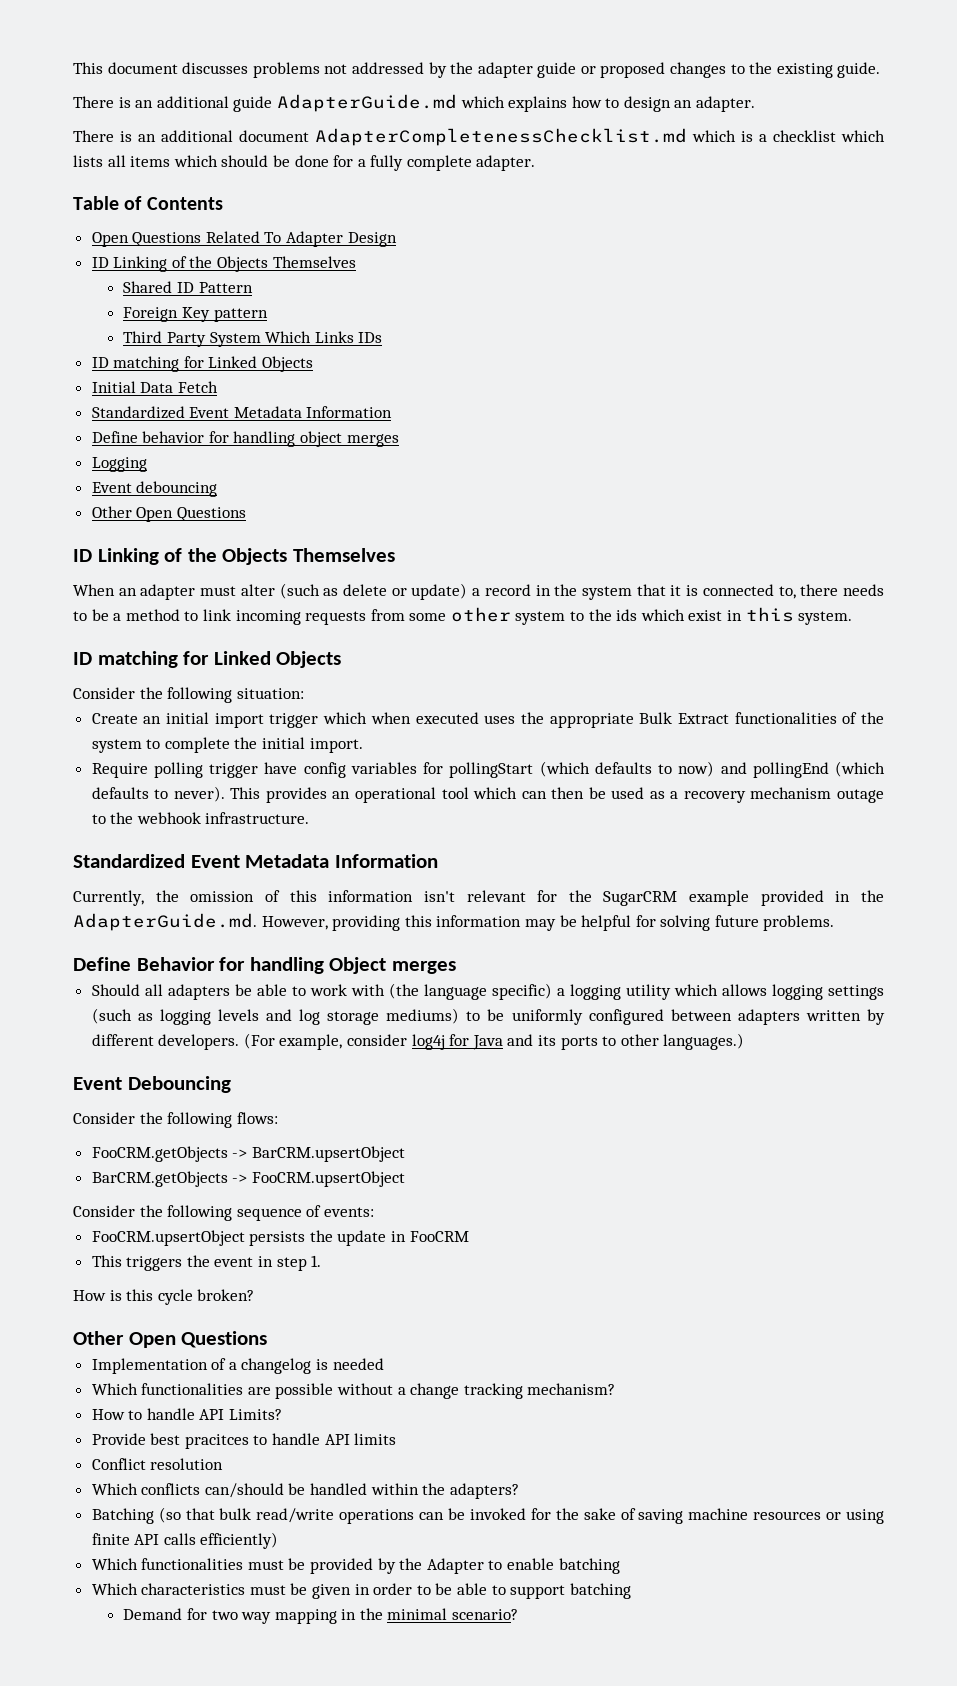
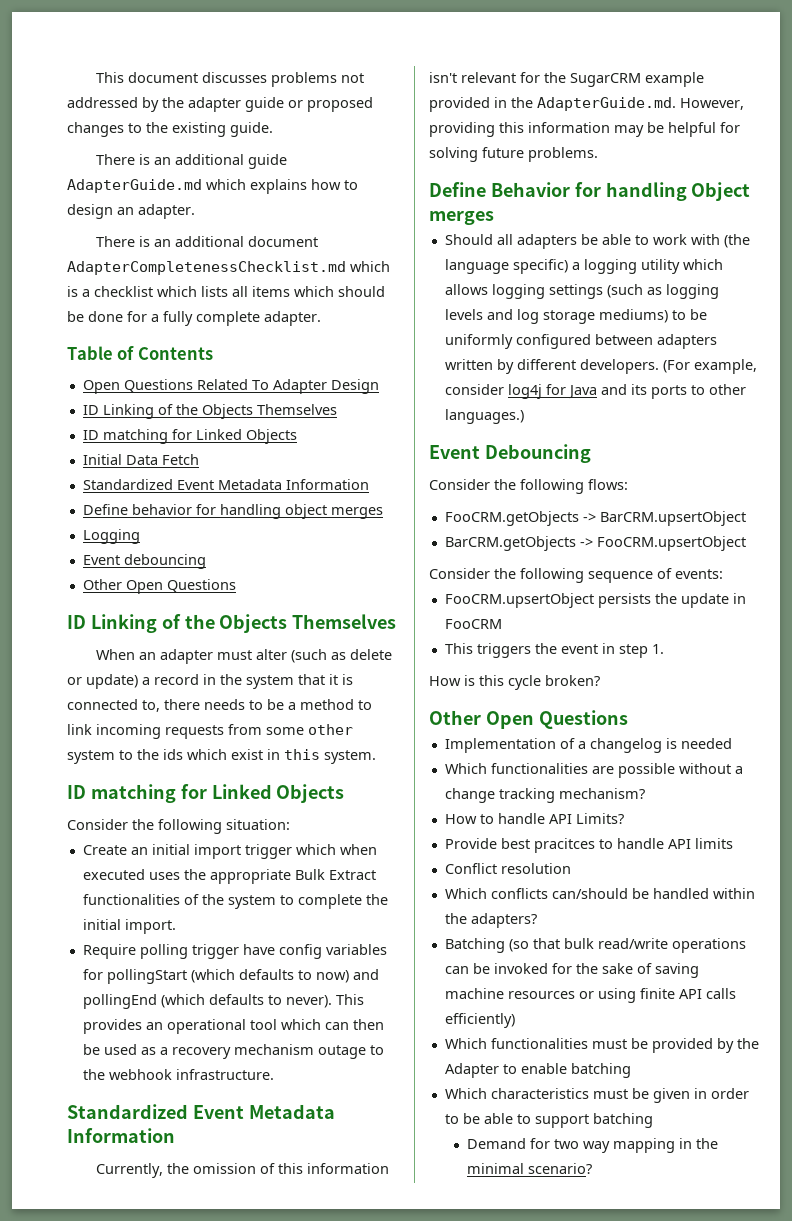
[123,281,253,293] [123,307,268,322] [123,331,383,347] // Shared ID Pattern // Foreign Key pattern // Third Party System Which Links IDs -> (337, 409) none

